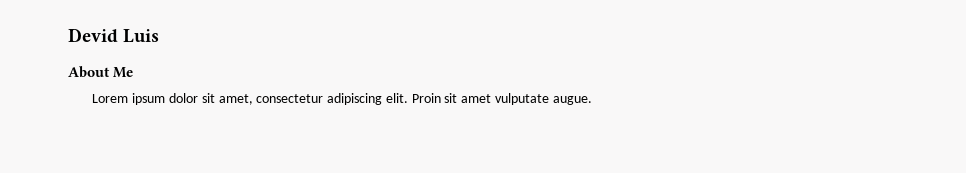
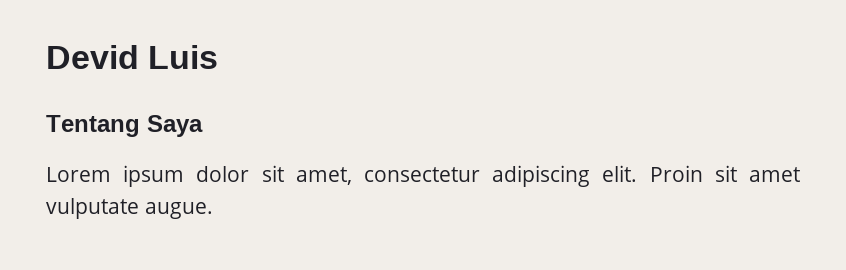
[68,66,134,78] About Me -> [46,115,203,137] Tentang Saya

